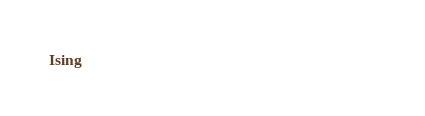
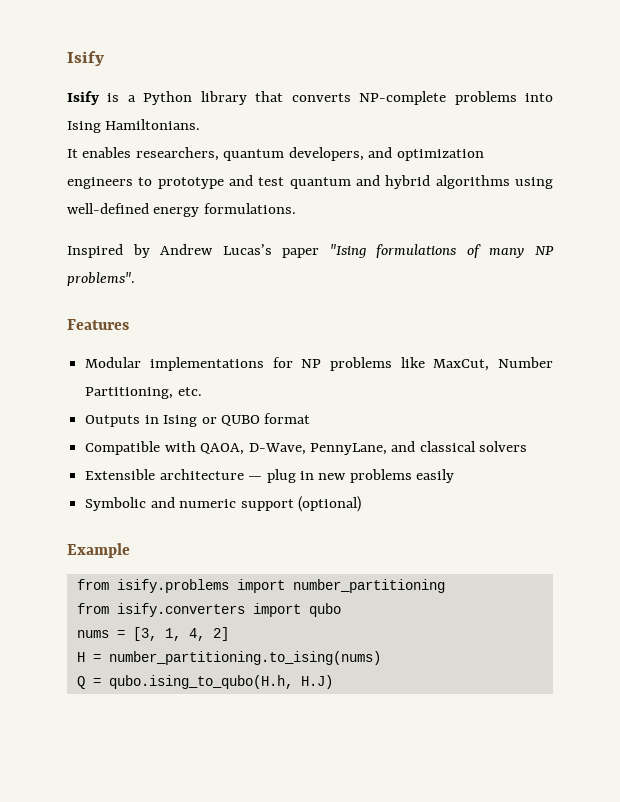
[49,55,82,68] Ising -> [67,51,104,66] [67,91,554,105] [67,119,201,133] [67,147,484,161] [67,175,553,189] [67,203,296,217] [67,244,554,258] [67,272,135,286] [67,319,129,330] [85,357,553,371] [85,387,202,399] [85,413,311,427] [85,441,528,455] [85,469,455,483] [85,496,361,512] [67,543,130,558] [76,579,445,593] [76,603,341,617] [76,627,229,641] [76,651,381,665] [76,675,333,689] Isify // Isify is a Python library that converts NP-complete problems into Ising Hamiltonians. // It enables researchers, quantum developers, and optimization engineers to prototype and test quantum and hybrid algorithms using well-defined energy formulations. // Inspired by Andrew Lucas’s paper "Ising formulations of many NP problems". // Features // Modular implementations for NP problems like MaxCut, Number Partitioning, etc. // Outputs in Ising or QUBO format // Compatible with QAOA, D-Wave, PennyLane, and classical solvers // Extensible architecture — plug in new problems easily // Symbolic and numeric support (optional) // Example // from isify.problems import number_partitioning // from isify.converters import qubo // nums = [3, 1, 4, 2] // H = number_partitioning.to_ising(nums) // Q = qubo.ising_to_qubo(H.h, H.J)

